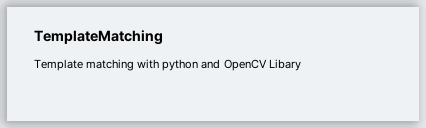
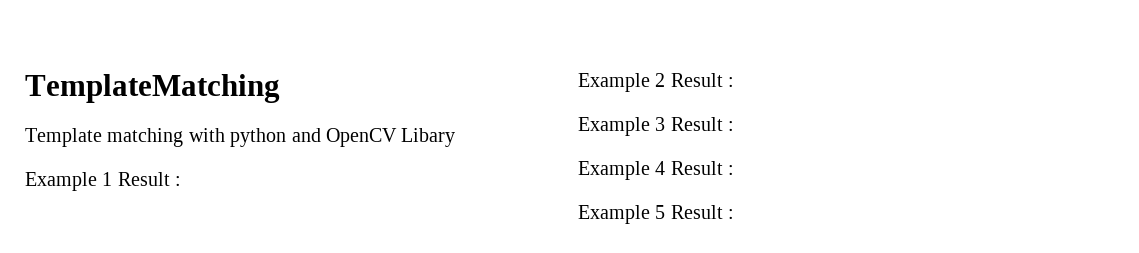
(301, 65) none -> [25,172,182,191] [578,73,735,92] [578,117,735,136] [578,161,735,180] [578,205,735,224] // Example 1 Result : // Example 2 Result : // Example 3 Result : // Example 4 Result : // Example 5 Result :

